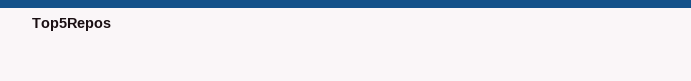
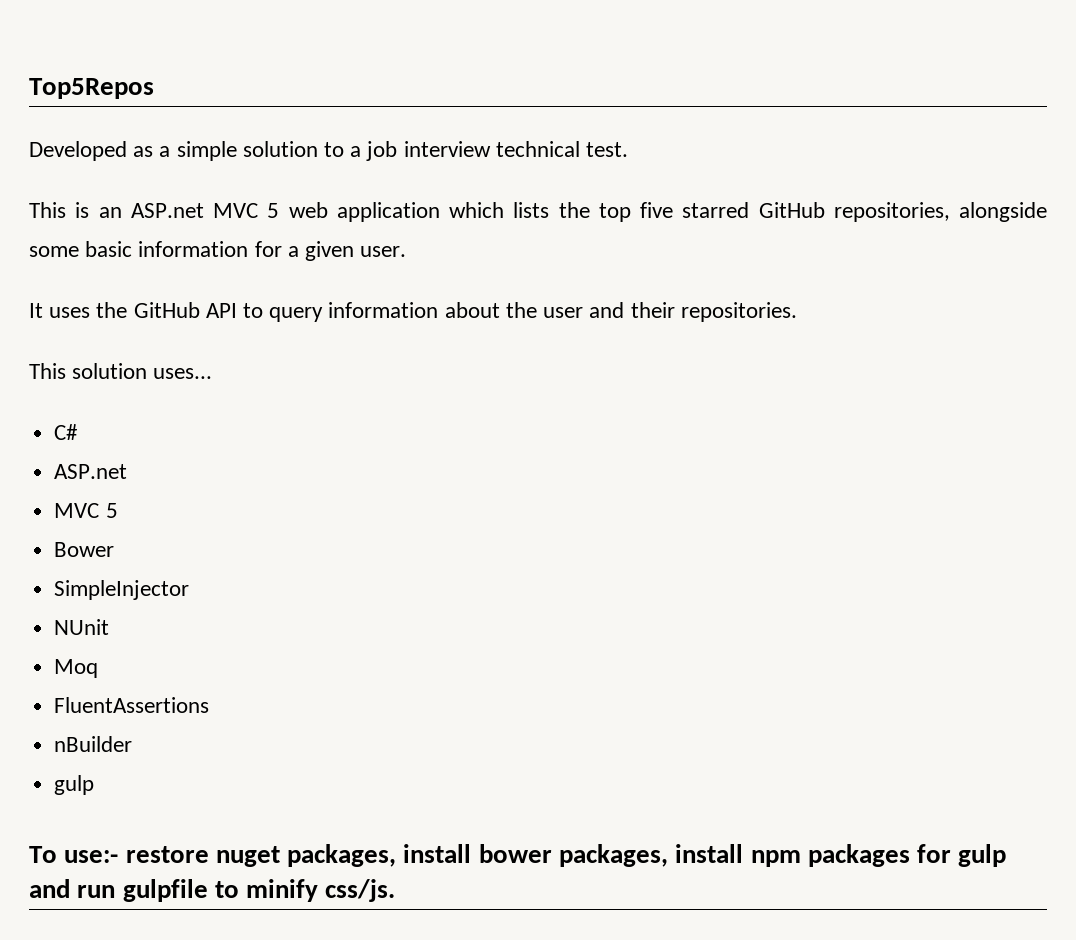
(111, 24) none -> [29,141,629,161] [29,202,1047,222] [29,241,407,261] [29,302,797,322] [29,363,213,379] [54,424,79,440] [54,464,128,479] [54,503,118,518] [54,542,115,557] [54,580,190,600] [54,619,110,635] [54,659,99,678] [54,697,210,713] [54,736,133,752] [54,775,95,795] [29,844,1007,867] [29,879,396,902] // Developed as a simple solution to a job interview technical test. // This is an ASP.net MVC 5 web application which lists the top five starred GitHub repositories, alongside some basic information for a given user. // It uses the GitHub API to query information about the user and their repositories. // This solution uses... // C# // ASP.net // MVC 5 // Bower // SimpleInjector // NUnit // Moq // FluentAssertions // nBuilder // gulp // To use:- restore nuget packages, install bower packages, install npm packages for gulp and run gulpfile to minify css/js.

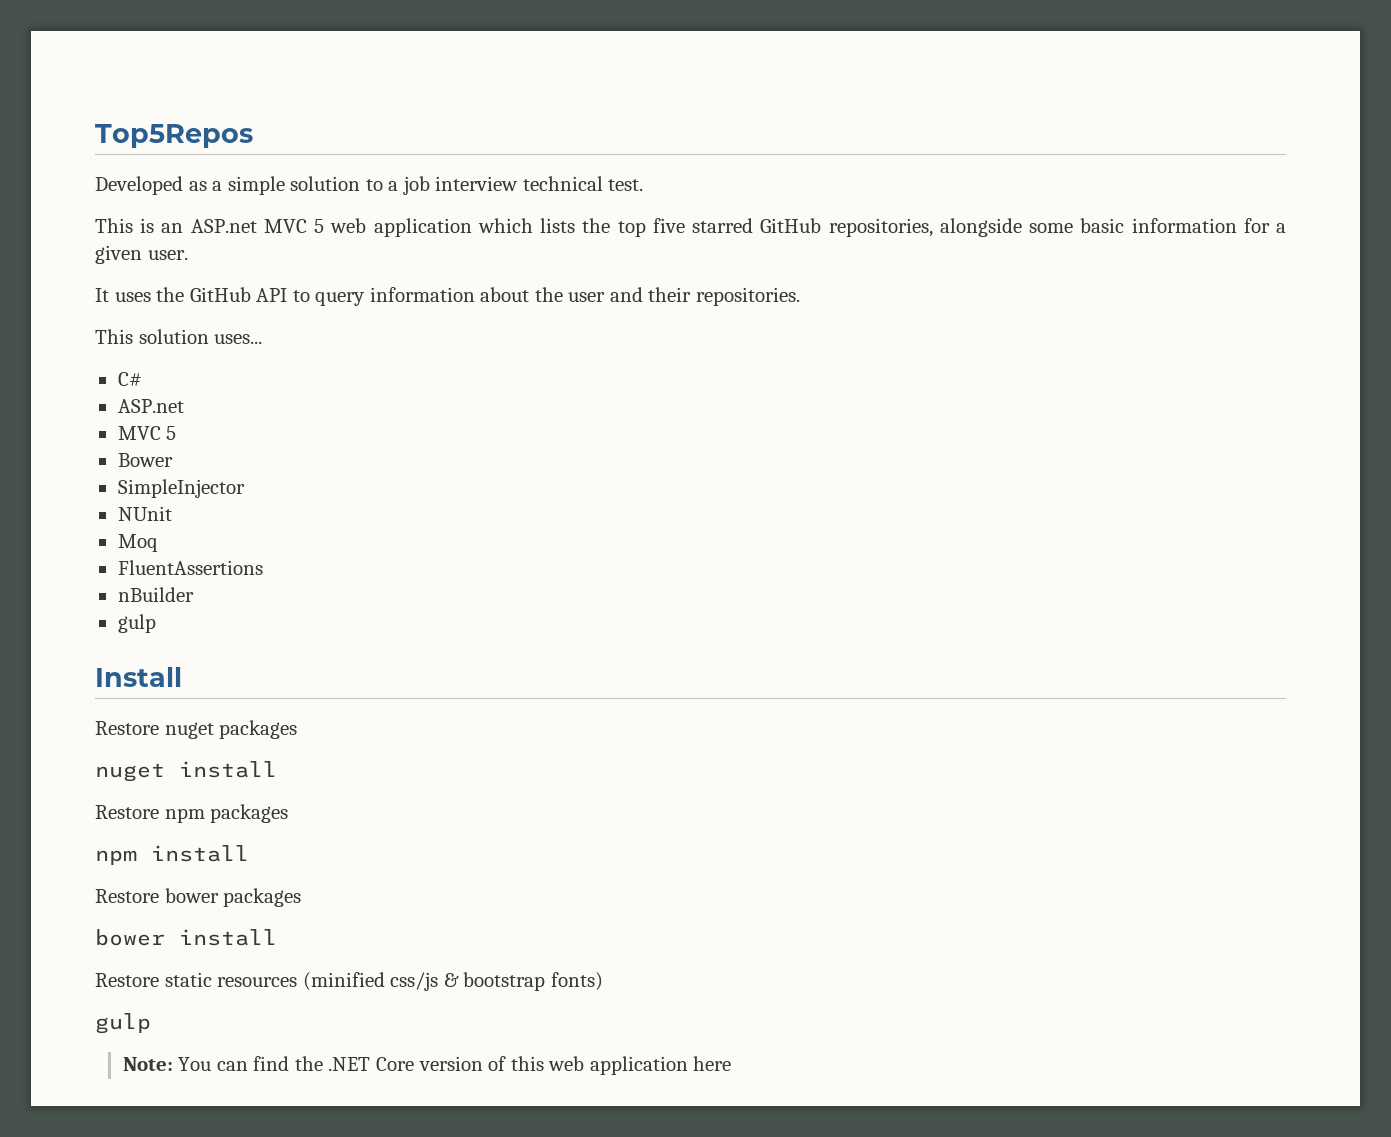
[29,844,1007,867] [29,879,396,902] To use:- restore nuget packages, install bower packages, install npm packages for gulp and run gulpfile to minify css/js. -> [95,667,182,687] [95,720,298,739] [95,761,277,782] [95,804,289,823] [95,845,249,865] [95,888,302,907] [95,929,277,946] [95,972,603,991] [95,1013,151,1034] [122,1056,732,1075] Install // Restore nuget packages // nuget install // Restore npm packages // npm install // Restore bower packages // bower install // Restore static resources (minified css/js & bootstrap fonts) // gulp // Note: You can find the .NET Core version of this web application here

